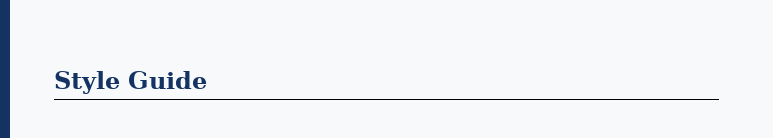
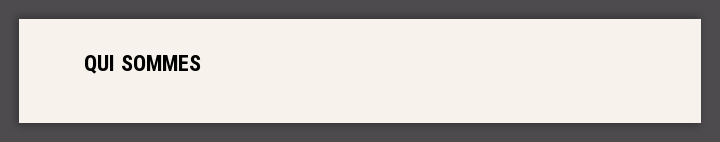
[54,71,207,94] Style Guide -> [84,55,202,74] QUI SOMMES

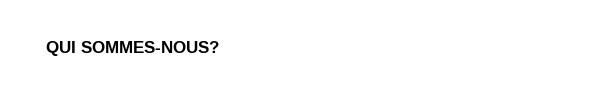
[121,55,202,71] SOMMES -> [81,41,219,53] SOMMES-NOUS?

